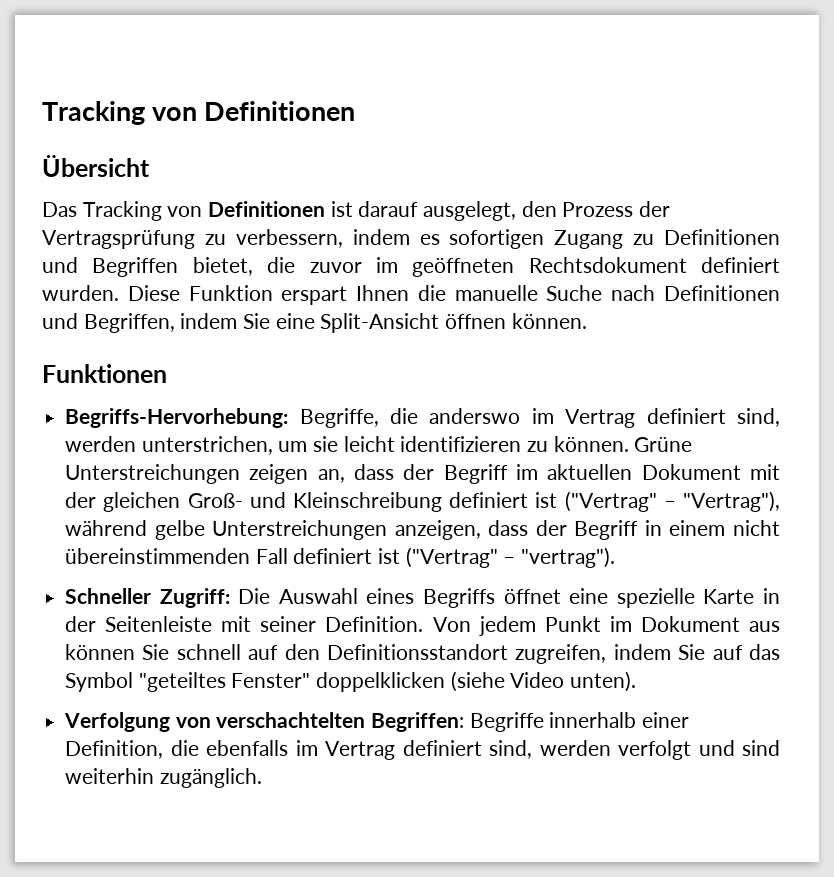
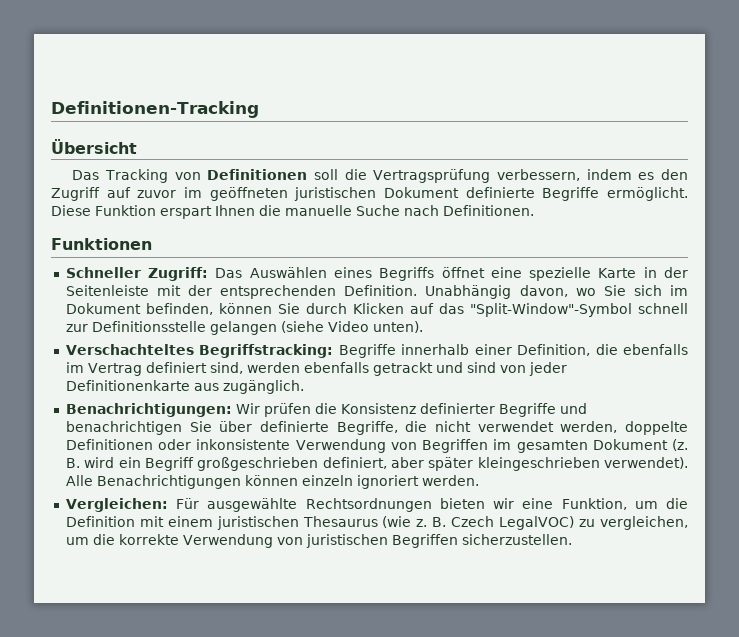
[42,101,356,125] Tracking von Definitionen -> [51,101,259,118] Definitionen-Tracking
[330,201,671,221] [42,229,780,249] [42,257,780,277] [42,285,119,301] ist darauf ausgelegt, den Prozess der Vertragsprüfung zu verbessern, indem es sofortigen Zugang zu Definitionen und Begriffen bietet, die zuvor im geöffneten Rechtsdokument definiert wurden. -> [314,169,688,183] [51,187,688,201] soll die Vertragsprüfung verbessern, indem es den Zugriff auf zuvor im geöffneten juristischen Dokument definierte Begriffe ermöglicht.
[664,285,780,301] [42,313,587,333] [42,364,167,383] [65,408,780,428] [65,436,693,455] [65,464,780,484] [65,491,780,512] [65,520,780,540] [65,547,616,568] Definitionen und Begriffen, indem Sie eine Split-Ansicht öffnen können. // Funktionen // Begriffs-Hervorhebung: Begriffe, die anderswo im Vertrag definiert sind, werden unterstrichen, um sie leicht identifizieren zu können. Grüne Unterstreichungen zeigen an, dass der Begriff im aktuellen Dokument mit der gleichen Groß- und Kleinschreibung definiert ist ("Vertrag" – "Vertrag"), während gelbe Unterstreichungen anzeigen, dass der Begriff in einem nicht übereinstimmenden Fall definiert ist ("Vertrag" – "vertrag"). -> [443,205,534,216] [51,238,152,250] Definitionen. // Funktionen
[238,588,358,604] Die Auswahl -> [215,267,327,278] Das Auswählen
[260,616,601,636] seiner Definition. Von jedem Punkt -> [188,285,662,299] der entsprechenden Definition. Unabhängig davon, wo Sie sich
[749,621,780,632] aus -> [145,303,213,315] befinden,
[176,644,780,664] [65,672,446,692] schnell auf den Definitionsstandort zugreifen, indem Sie auf das Symbol "geteiltes Fenster" doppelklicken -> [305,303,688,317] [65,321,277,335] durch Klicken auf das "Split-Window"-Symbol schnell zur Definitionsstelle gelangen
[64,712,465,732] Verfolgung von verschachtelten Begriffen: -> [65,344,334,358] Verschachteltes Begriffstracking:
[618,740,780,760] [65,768,262,788] verfolgt und sind weiterhin zugänglich. -> [303,362,567,376] [65,380,304,394] [65,403,587,417] [65,421,688,435] [65,439,689,453] [65,457,689,471] [65,475,479,489] [65,498,688,512] [65,516,688,530] [65,534,572,548] ebenfalls getrackt und sind von jeder Definitionenkarte aus zugänglich. // Benachrichtigungen: Wir prüfen die Konsistenz definierter Begriffe und benachrichtigen Sie über definierte Begriffe, die nicht verwendet werden, doppelte Definitionen oder inkonsistente Verwendung von Begriffen im gesamten Dokument (z. B. wird ein Begriff großgeschrieben definiert, aber später kleingeschrieben verwendet). Alle Benachrichtigungen können einzeln ignoriert werden. // Vergleichen: Für ausgewählte Rechtsordnungen bieten wir eine Funktion, um die Definition mit einem juristischen Thesaurus (wie z. B. Czech LegalVOC) zu vergleichen, um die korrekte Verwendung von juristischen Begriffen sicherzustellen.

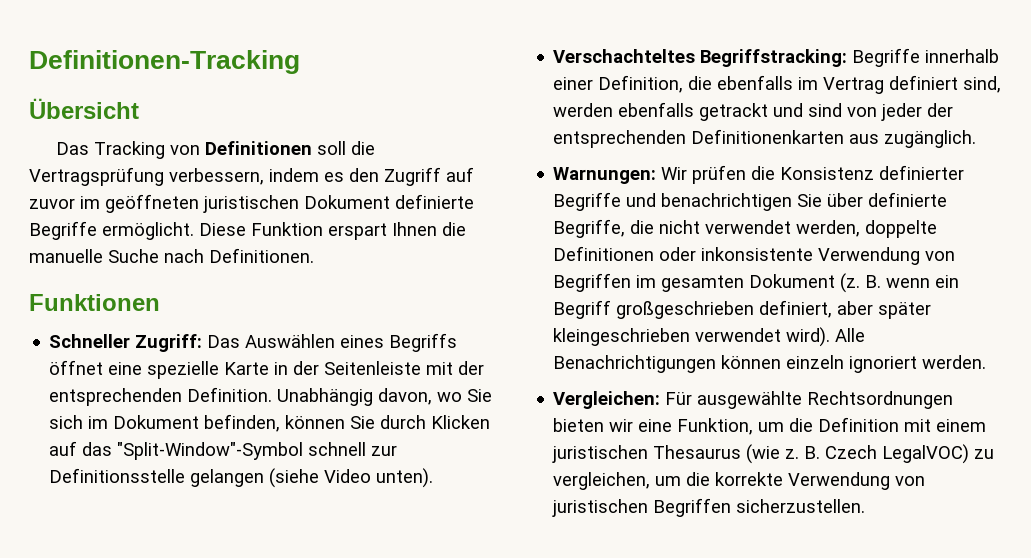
[65,380,190,391] Definitionenkarte -> [927,103,954,117] [553,129,845,148] der entsprechenden Definitionenkarten
[65,403,232,417] Benachrichtigungen: -> [553,167,657,184] Warnungen:
[84,457,115,468] wird -> [886,278,931,288] wenn
[604,457,689,469] verwendet). -> [695,327,831,347] verwendet wird).

